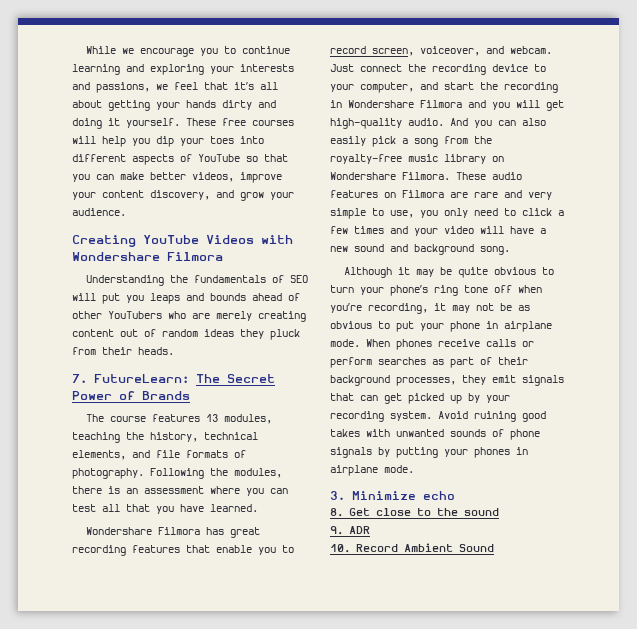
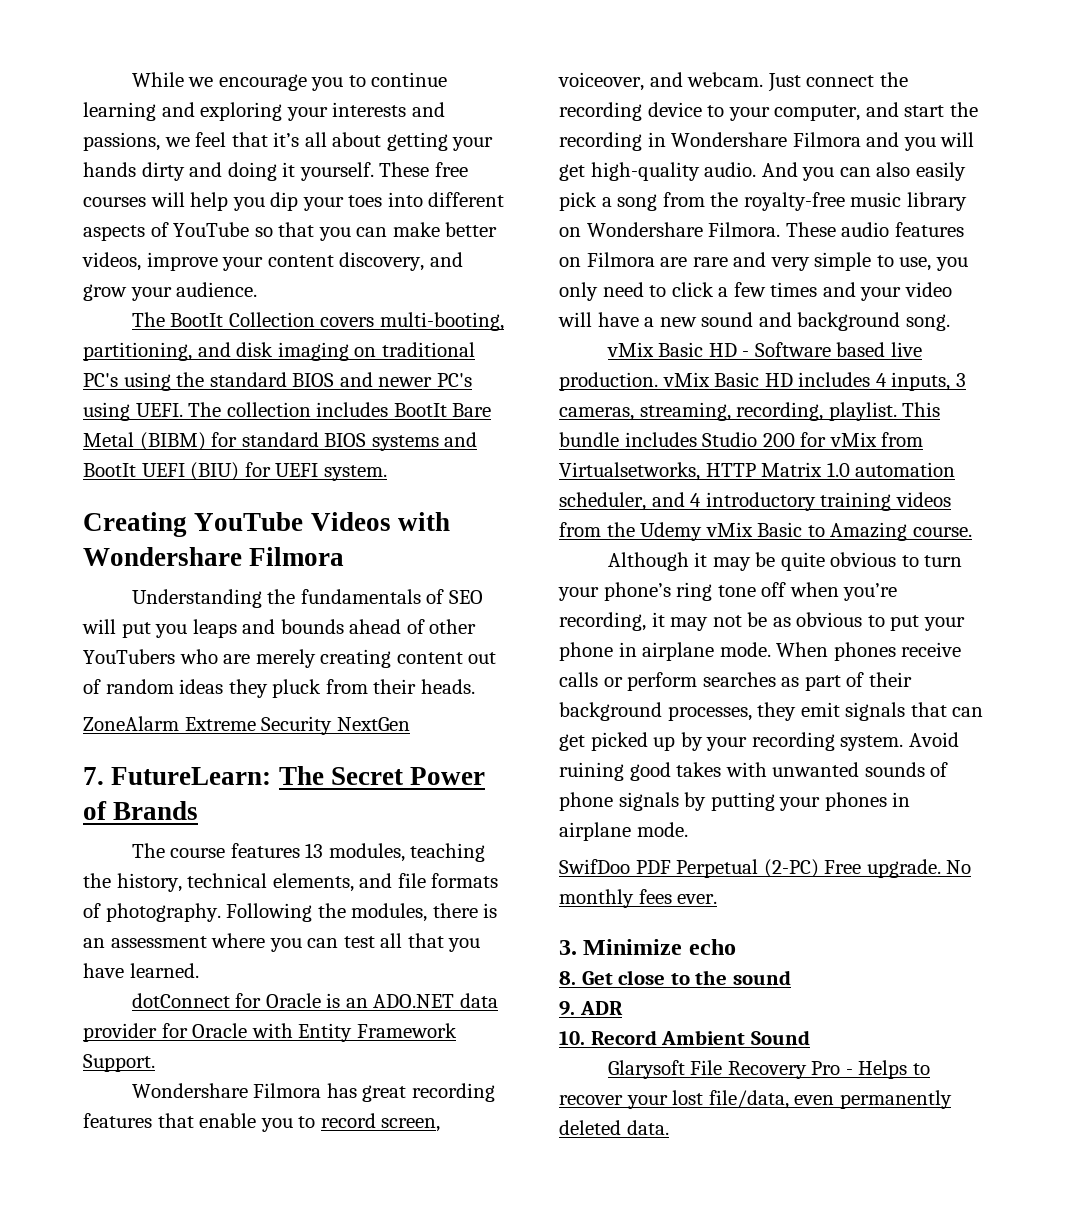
(126, 212) none -> [131,312,504,331] [83,342,475,361] [83,372,472,391] [83,402,492,421] [83,432,478,451] [83,462,387,481] // The BootIt Collection covers multi-booting, partitioning, and disk imaging on traditional PC's using the standard BIOS and newer PC's using UEFI. The collection includes BootIt Bare Metal (BIBM) for standard BIOS systems and BootIt UEFI (BIU) for UEFI system.
(174, 351) none -> [83,716,410,735] // ZoneAlarm Extreme Security NextGen
(258, 508) none -> [131,993,498,1008] [83,1023,457,1042] [83,1054,155,1072] // dotConnect for Oracle is an ADO.NET data provider for Oracle with Entity Framework Support.
(510, 250) none -> [606,342,922,357] [559,372,966,391] [559,402,941,421] [559,432,924,447] [559,462,956,481] [559,492,951,511] [559,522,972,541] // vMix Basic HD - Software based live production. vMix Basic HD includes 4 inputs, 3 cameras, streaming, recording, playlist. This bundle includes Studio 200 for vMix from Virtualsetworks, HTTP Matrix 1.0 automation scheduler, and 4 introductory training videos from the Udemy vMix Basic to Amazing course.
(414, 469) none -> [559,859,972,878] [559,889,718,908] // SwifDoo PDF Perpetual (2-PC) Free upgrade. No monthly fees ever.
(494, 548) none -> [607,1060,930,1079] [559,1090,952,1109] [559,1120,669,1135] // Glarysoft File Recovery Pro - Helps to recover your lost file/data, even permanently deleted data.

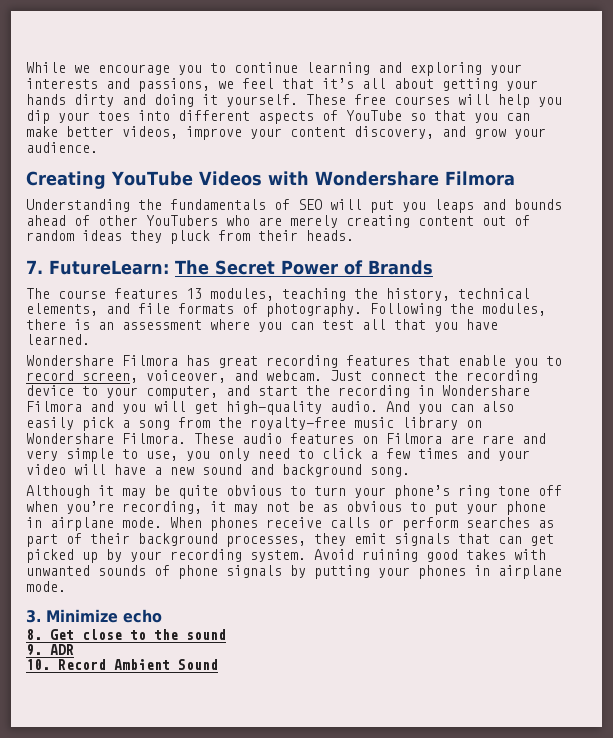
[131,312,504,331] [83,342,475,361] [83,372,472,391] [83,402,492,421] [83,432,478,451] [83,462,387,481] // The BootIt Collection covers multi-booting, partitioning, and disk imaging on traditional PC's using the standard BIOS and newer PC's using UEFI. The collection includes BootIt Bare Metal (BIBM) for standard BIOS systems and BootIt UEFI (BIU) for UEFI system. -> (98, 147) none
[83,716,410,735] // ZoneAlarm Extreme Security NextGen -> (354, 235) none
[131,993,498,1008] [83,1023,457,1042] [83,1054,155,1072] // dotConnect for Oracle is an ADO.NET data provider for Oracle with Entity Framework Support. -> (90, 339) none
[606,342,922,357] [559,372,966,391] [559,402,941,421] [559,432,924,447] [559,462,956,481] [559,492,951,511] [559,522,972,541] // vMix Basic HD - Software based live production. vMix Basic HD includes 4 inputs, 3 cameras, streaming, recording, playlist. This bundle includes Studio 200 for vMix from Virtualsetworks, HTTP Matrix 1.0 automation scheduler, and 4 introductory training videos from the Udemy vMix Basic to Amazing course. -> (410, 472) none
[559,859,972,878] [559,889,718,908] // SwifDoo PDF Perpetual (2-PC) Free upgrade. No monthly fees ever. -> (66, 586) none
[607,1060,930,1079] [559,1090,952,1109] [559,1120,669,1135] // Glarysoft File Recovery Pro - Helps to recover your lost file/data, even permanently deleted data. -> (218, 664) none

